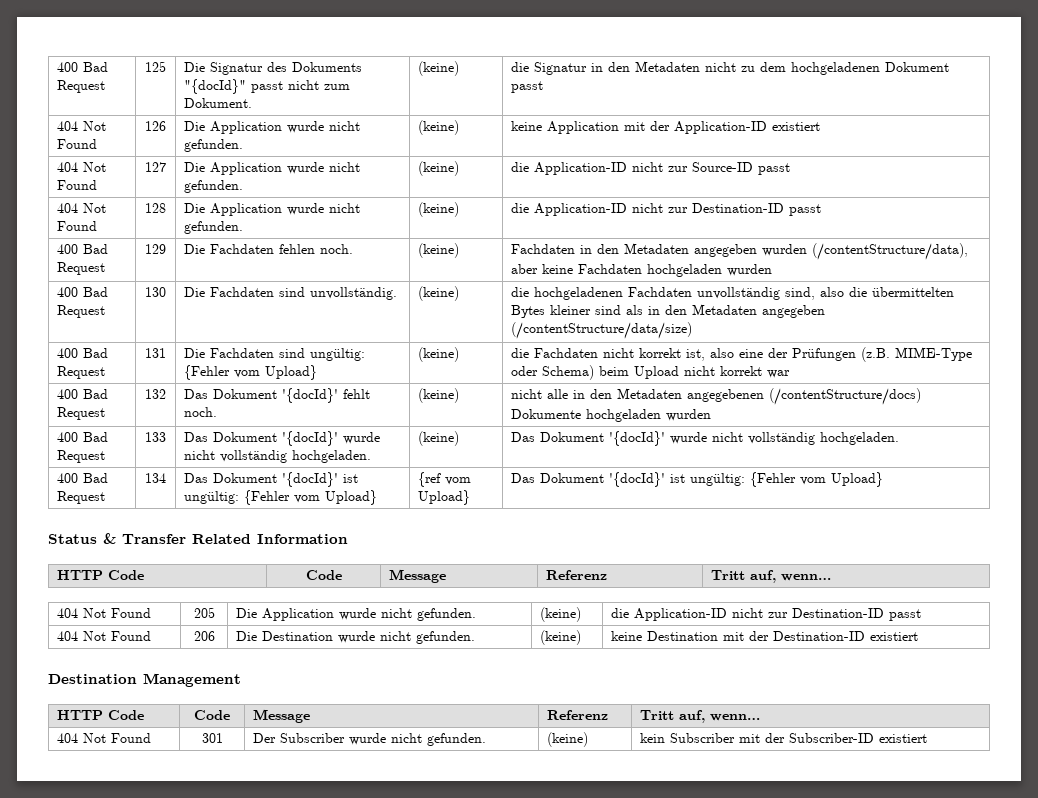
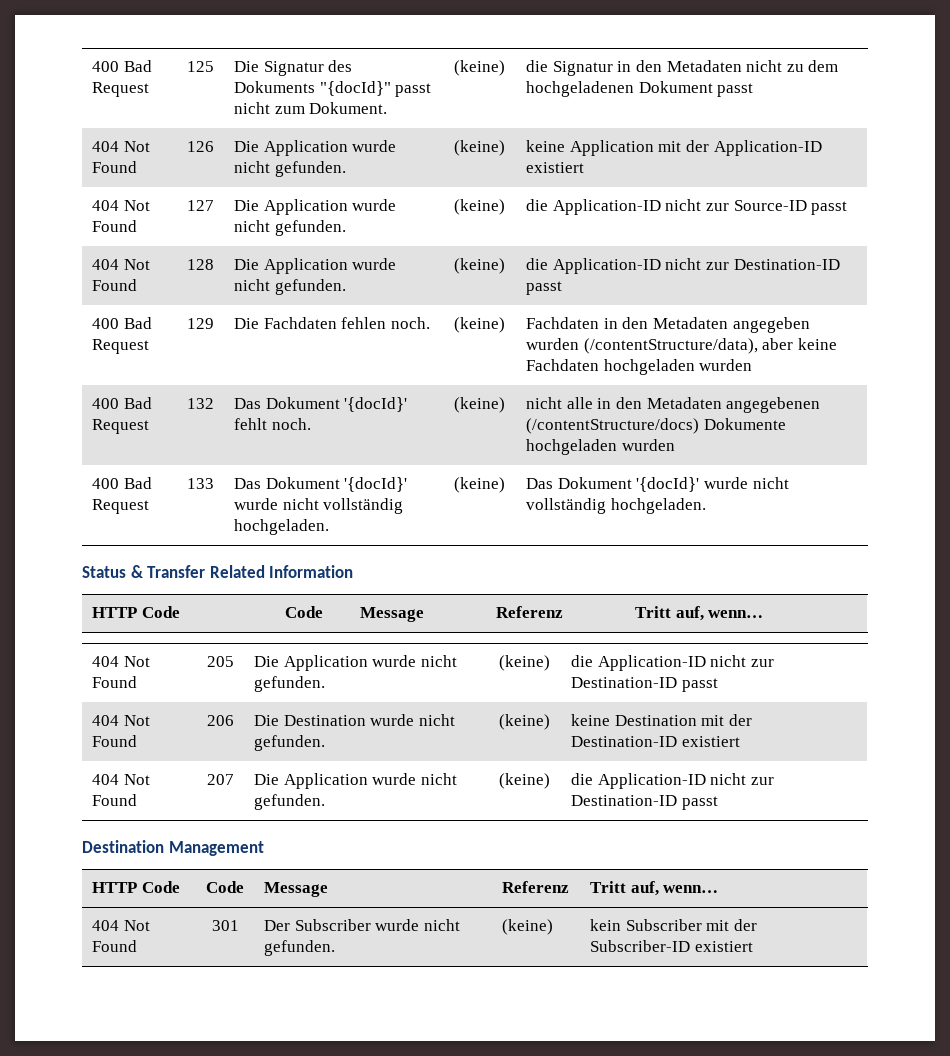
[56,287,108,297] [56,305,105,318] [145,287,166,297] [183,287,397,300] [417,286,459,301] [510,287,954,300] [510,304,825,318] [510,322,692,339] [56,348,108,358] [56,366,105,379] [145,348,166,358] [183,348,365,361] [183,365,317,380] [417,347,459,362] [510,347,972,362] [510,365,790,380] // 400 Bad Request | 130 | Die Fachdaten sind unvollständig. | (keine) | die hochgeladenen Fachdaten unvollständig sind, also die übermittelten Bytes kleiner sind als in den Metadaten angegeben (/contentStructure/data/size) // 400 Bad Request | 131 | Die Fachdaten sind ungültig: {Fehler vom Upload} | (keine) | die Fachdaten nicht korrekt ist, also eine der Prüfungen (z.B. MIME-Type oder Schema) beim Upload nicht korrekt war -> (753, 365) none
[56,473,108,483] [56,491,105,504] [145,473,166,483] [183,472,358,487] [183,490,377,505] [417,472,471,487] [417,490,470,505] [510,472,883,487] // 400 Bad Request | 134 | Das Dokument '{docId}' ist ungültig: {Fehler vom Upload} | {ref vom Upload} | Das Dokument '{docId}' ist ungültig: {Fehler vom Upload} -> (706, 506) none
(918, 636) none -> [92,774,150,785] [92,794,138,806] [207,774,234,785] [254,773,458,789] [254,794,326,810] [499,773,551,789] [571,773,775,789] [571,795,718,810] // 404 Not Found | 207 | Die Application wurde nicht gefunden. | (keine) | die Application-ID nicht zur Destination-ID passt

